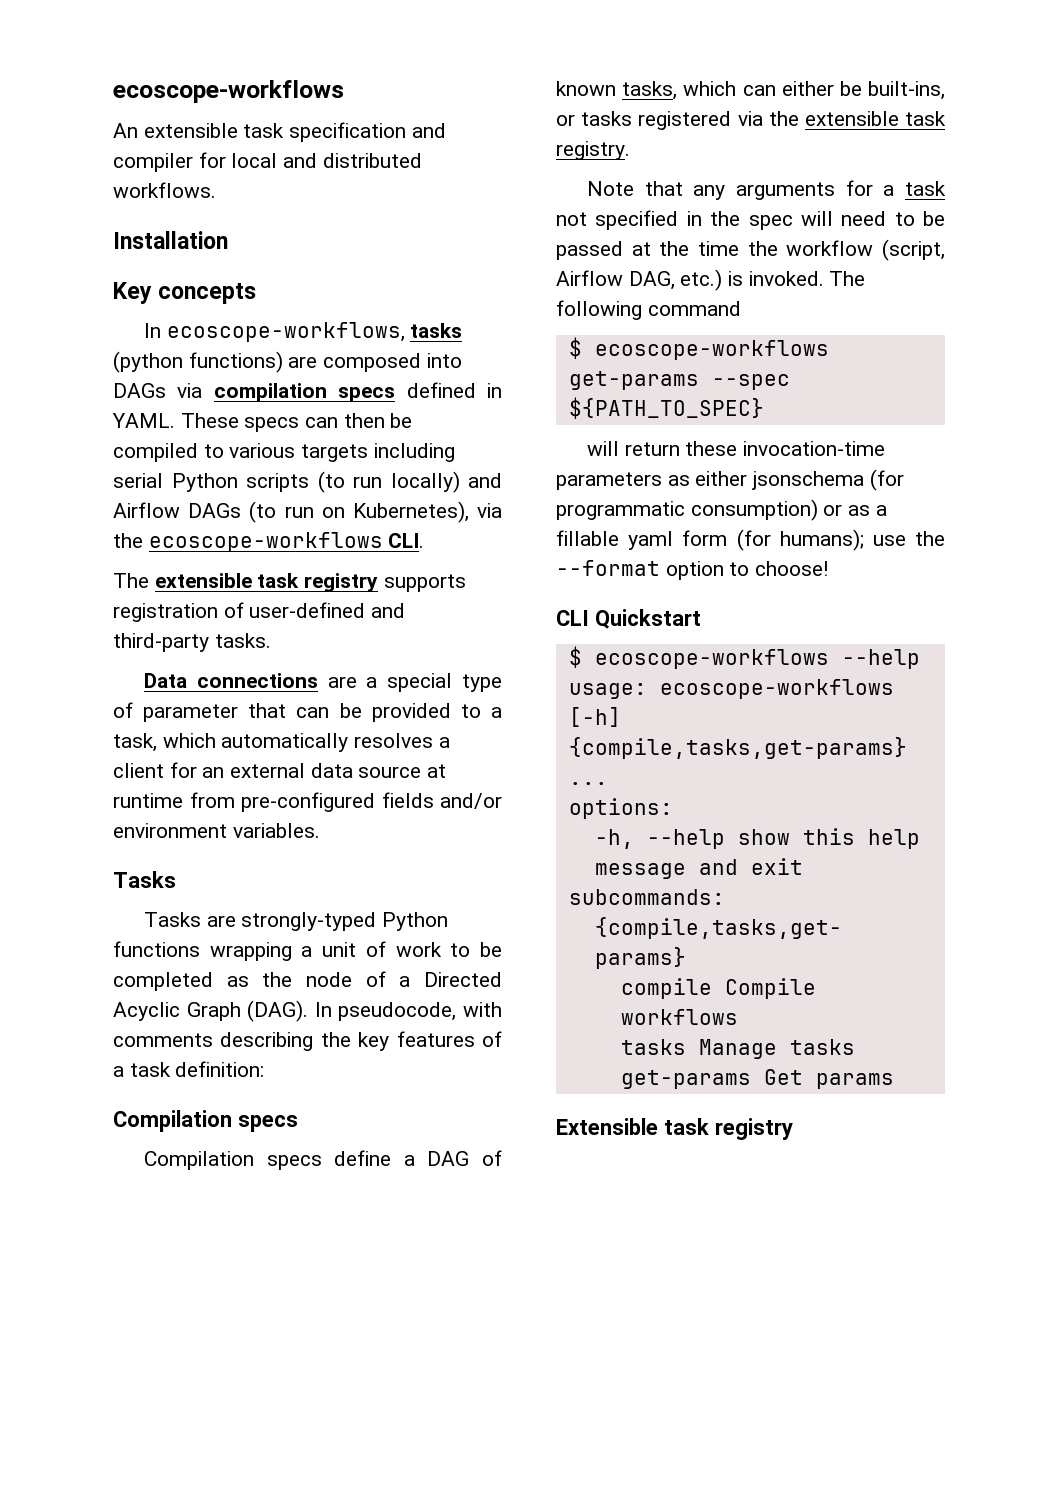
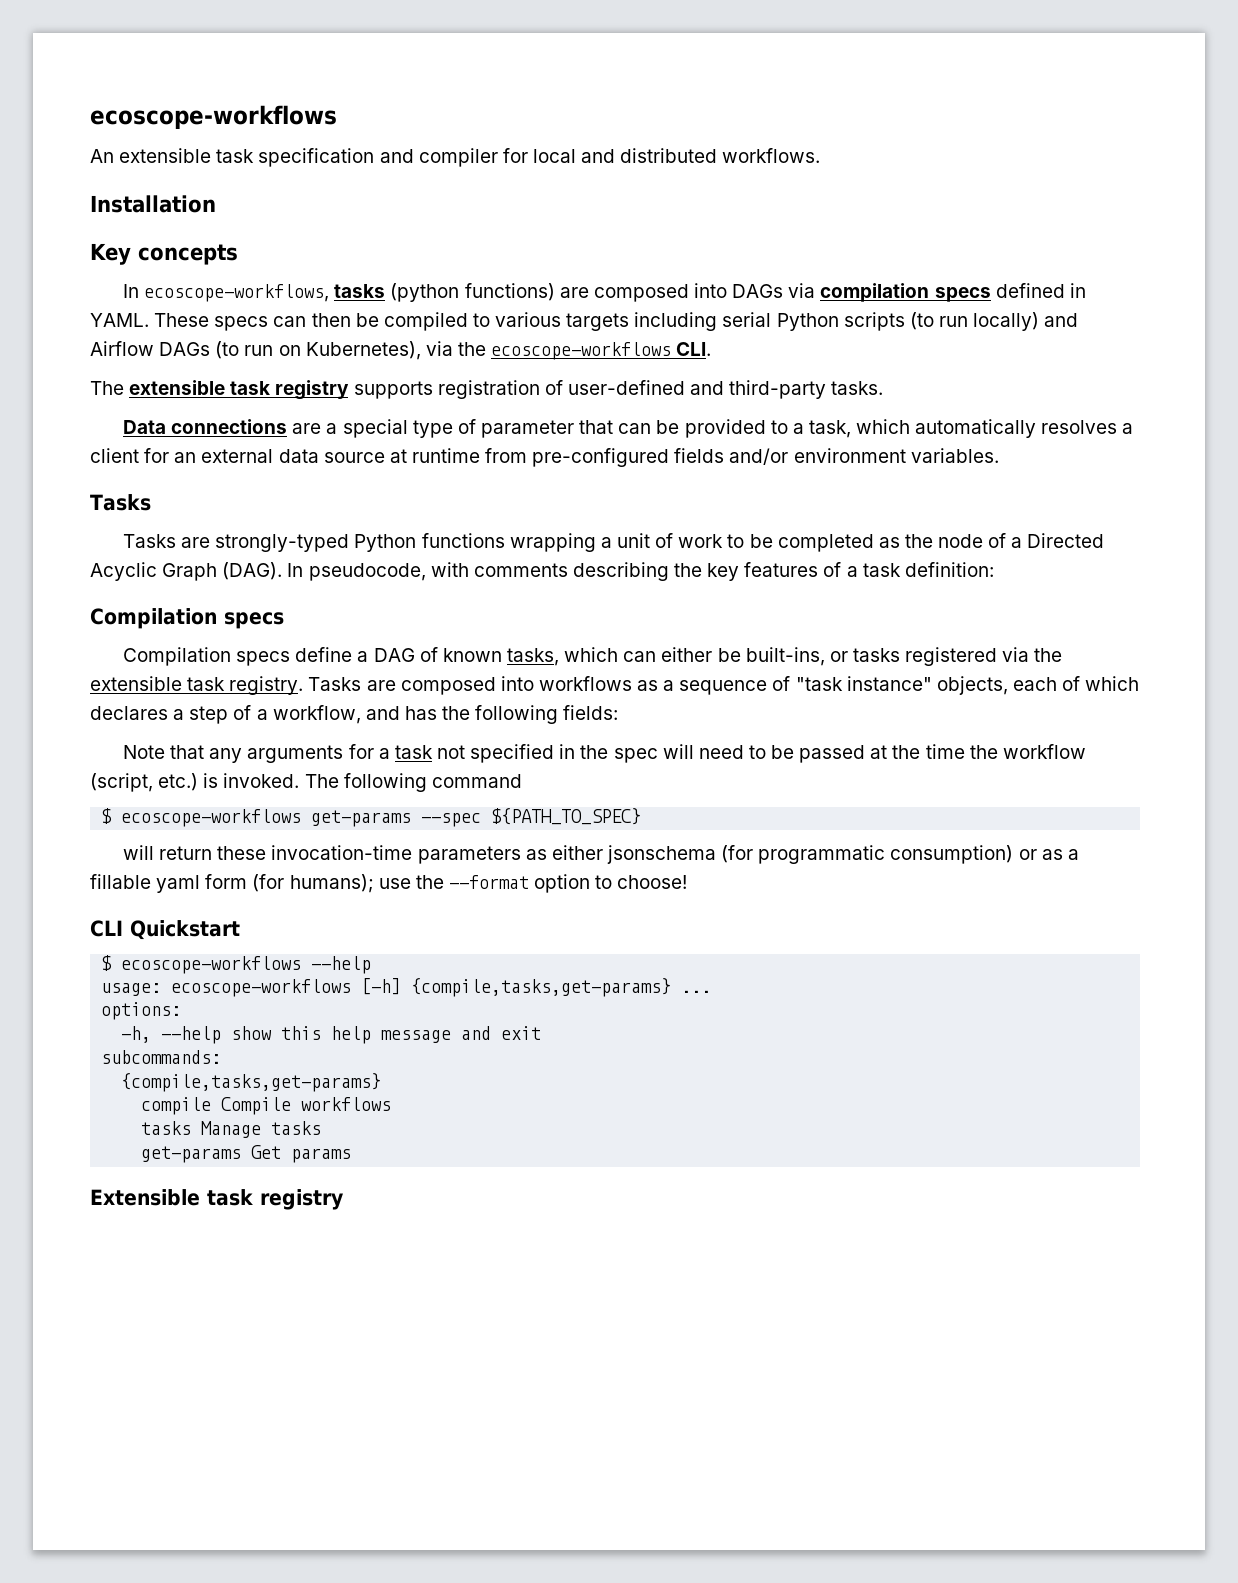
(630, 150) none -> [308,676,1140,695] [90,705,619,724] Tasks are composed into workflows as a sequence of "task instance" objects, each of which declares a step of a workflow, and has the following fields:
[556,270,675,290] Airflow DAG, -> (153, 782) none

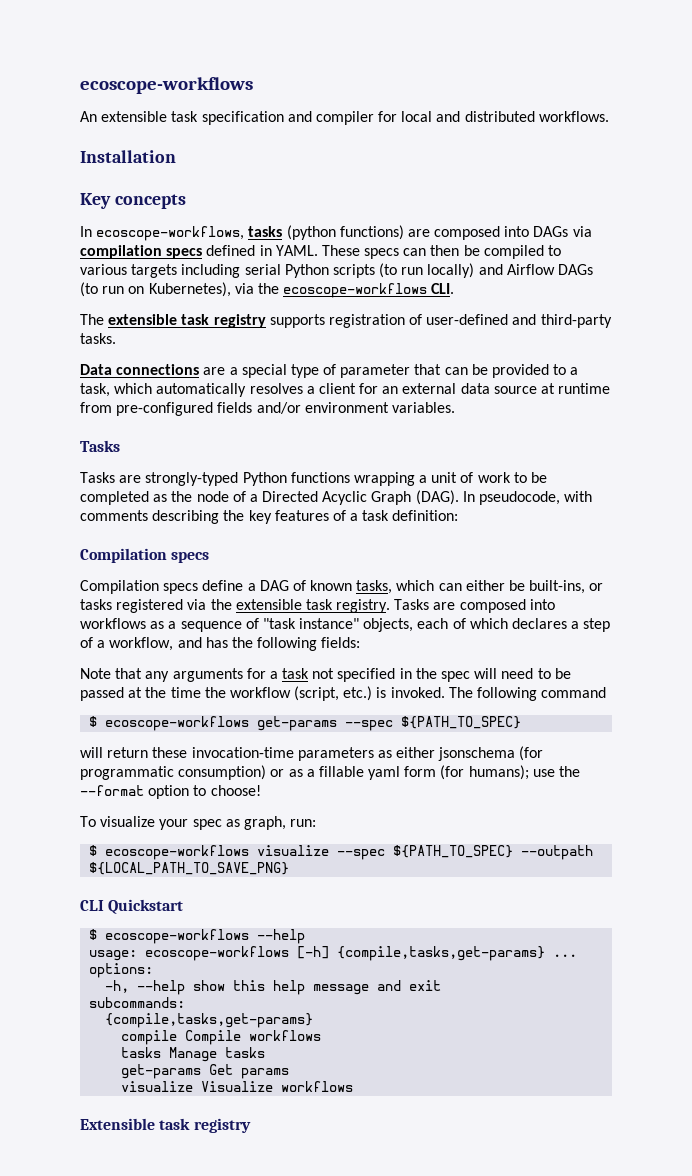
(688, 882) none -> [80,816,317,830] [89,845,594,860] [89,862,290,875] // To visualize your spec as graph, run: // $ ecoscope-workflows visualize --spec ${PATH_TO_SPEC} --outpath ${LOCAL_PATH_TO_SAVE_PNG}
(352, 1155) none -> [121,1081,354,1092] // visualize Visualize workflows

